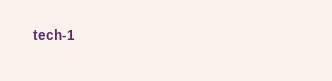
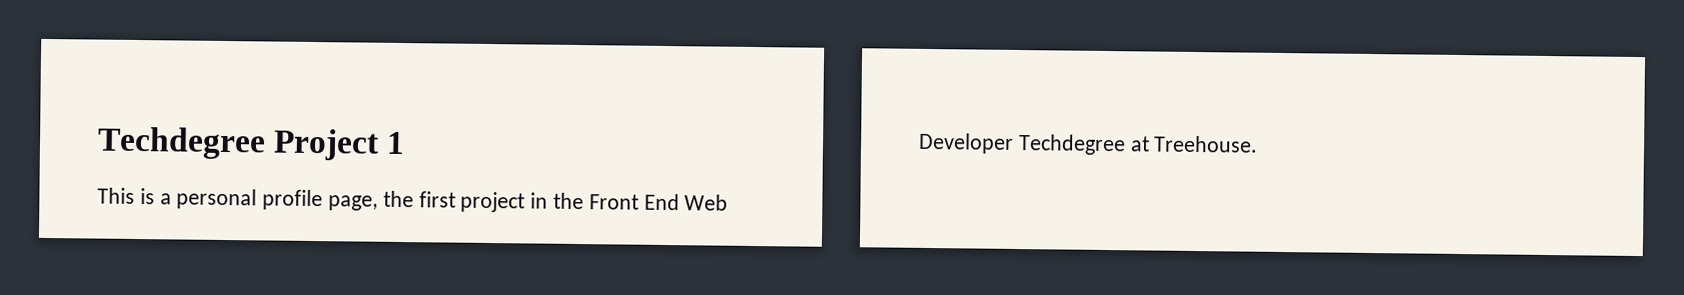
[33,29,75,40] tech-1 -> [97,126,406,161] [97,187,729,213] [918,132,1259,156] Techdegree Project 1 // This is a personal profile page, the first project in the Front End Web Developer Techdegree at Treehouse.

